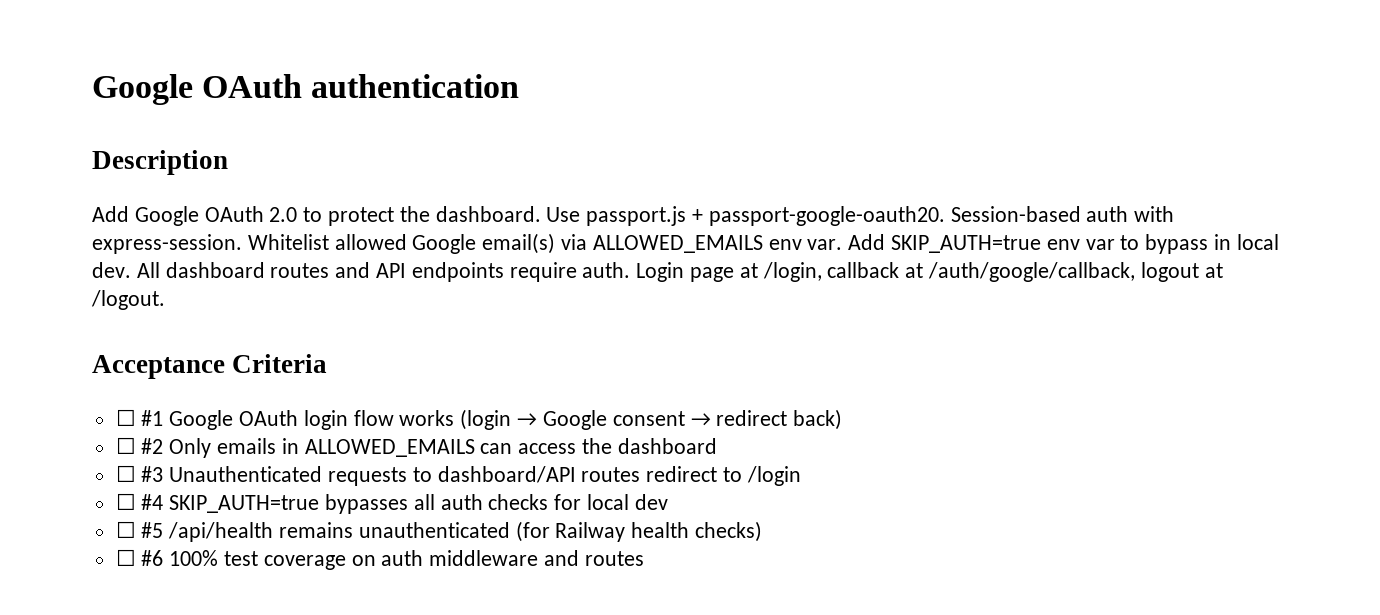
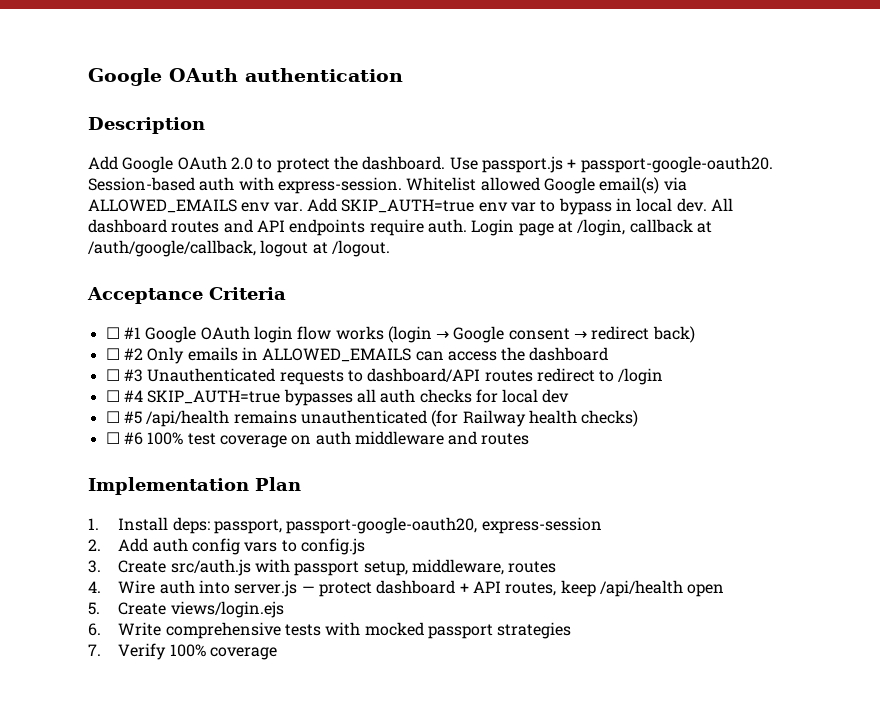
(644, 558) none -> [88,477,301,495] [88,517,602,534] [88,538,365,555] [88,559,557,576] [88,580,725,597] [88,601,284,618] [88,622,572,639] [88,643,278,660] // Implementation Plan // 1. Install deps: passport, passport-google-oauth20, express-session // 2. Add auth config vars to config.js // 3. Create src/auth.js with passport setup, middleware, routes // 4. Wire auth into server.js — protect dashboard + API routes, keep /api/health open // 5. Create views/login.ejs // 6. Write comprehensive tests with mocked passport strategies // 7. Verify 100% coverage

